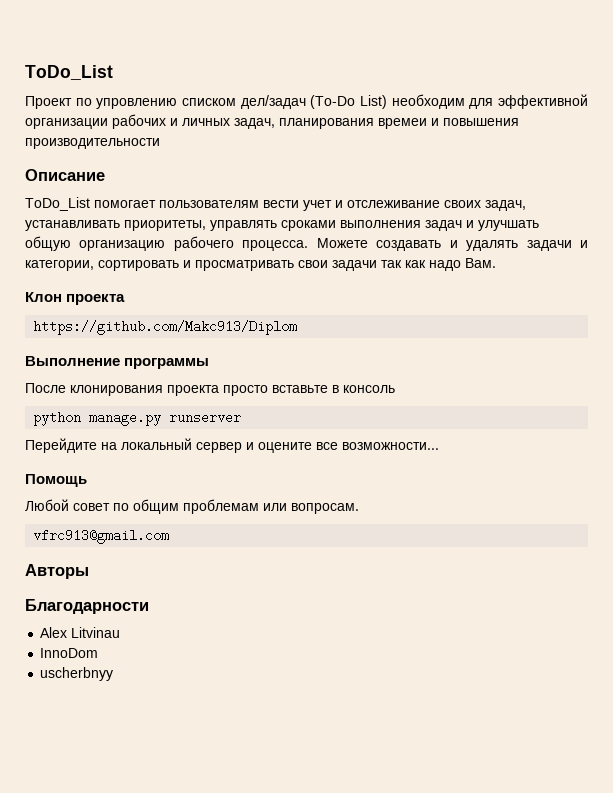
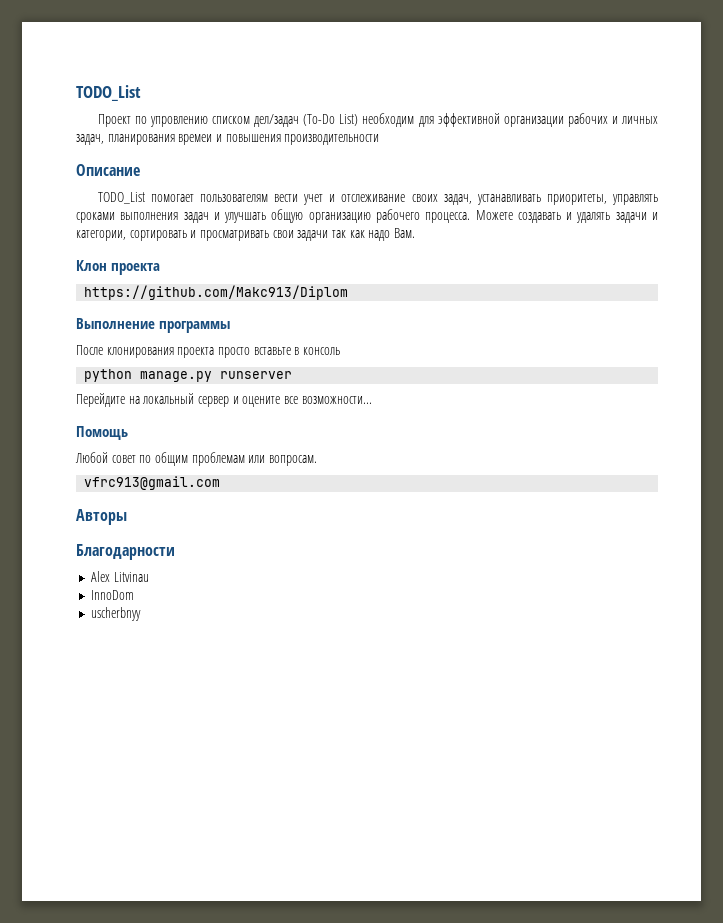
[25,65,113,80] ToDo_List -> [76,85,141,101] TODO_List
[25,197,90,211] ToDo_List -> [97,192,145,204] TODO_List

